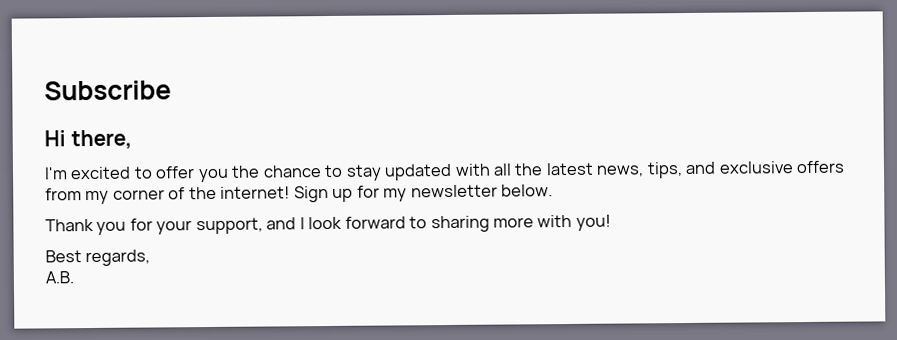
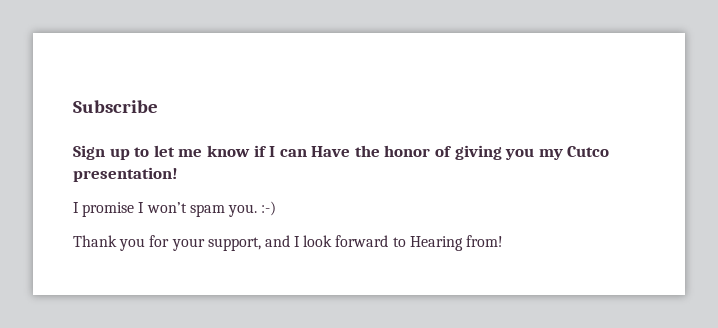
[44,129,132,150] [44,160,846,183] [45,184,554,205] Hi there, // I'm excited to offer you the chance to stay updated with all the latest news, tips, and exclusive offers from my corner of the internet! Sign up for my newsletter below. -> [73,145,610,160] [73,167,178,182] [73,201,277,217] Sign up to let me know if I can Have the honor of giving you my Cutco presentation! // I promise I won’t spam you. :-)
[430,214,611,233] [45,249,151,267] [45,271,74,284] sharing more with you! // Best regards, // A.B. -> [409,235,504,251] Hearing from!

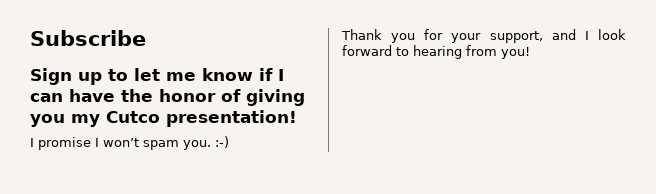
[311,146,351,157] Have -> [69,89,115,102] have
[409,235,504,251] Hearing from! -> [413,45,530,59] hearing from you!

